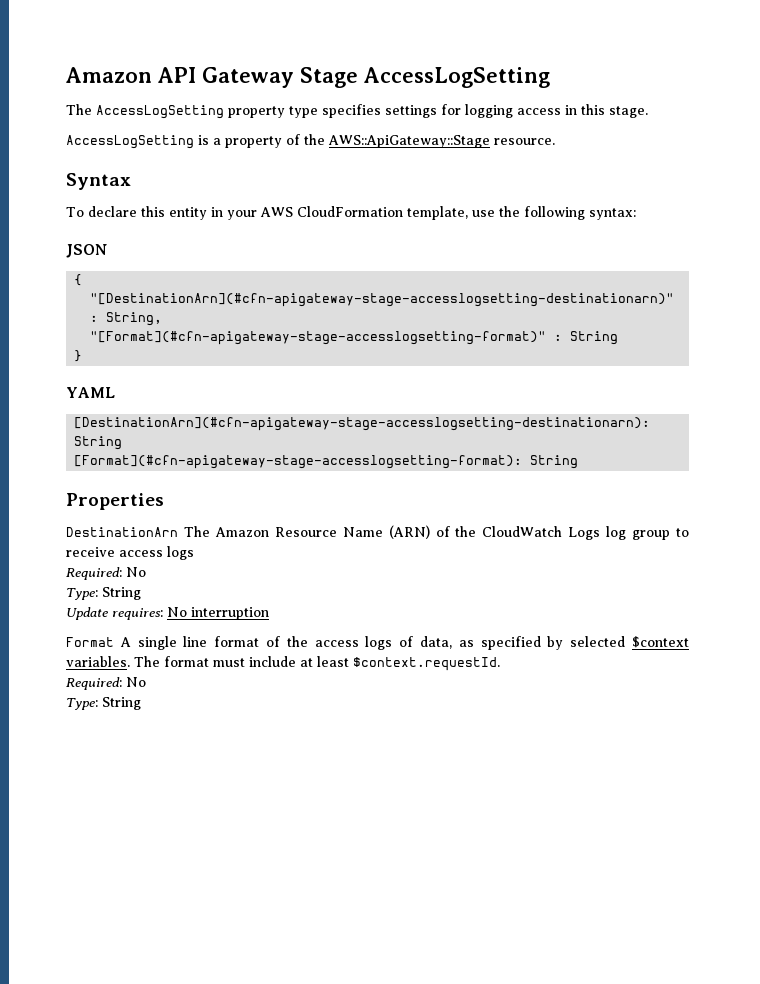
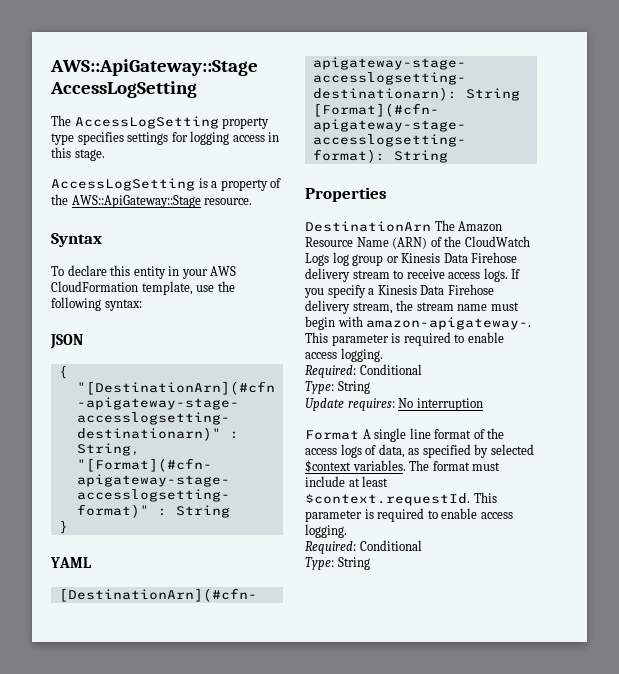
[66,67,358,88] Amazon API Gateway Stage -> [50,59,258,76] AWS::ApiGateway::Stage
[676,528,689,537] [66,546,194,560] [66,567,146,580] to receive access logs // Required: No -> [386,252,518,263] [305,268,521,282] [304,284,494,298] [305,300,519,314] [305,316,532,330] [305,332,504,346] [305,348,383,362] [305,364,422,378] or Kinesis Data Firehose delivery stream to receive access logs. If you specify a Kinesis Data Firehose delivery stream, the stream name must begin with amazon-apigateway-. This parameter is required to enable access logging. // Required: Conditional
[66,677,146,690] // Required: No -> [473,492,497,503] [305,508,513,522] [305,524,347,538] [305,540,422,554] This parameter is required to enable access logging. // Required: Conditional

